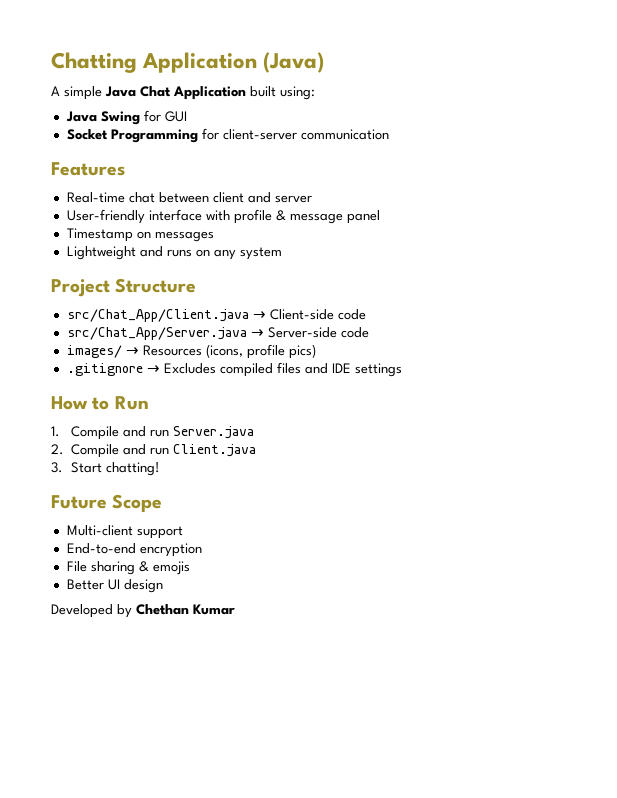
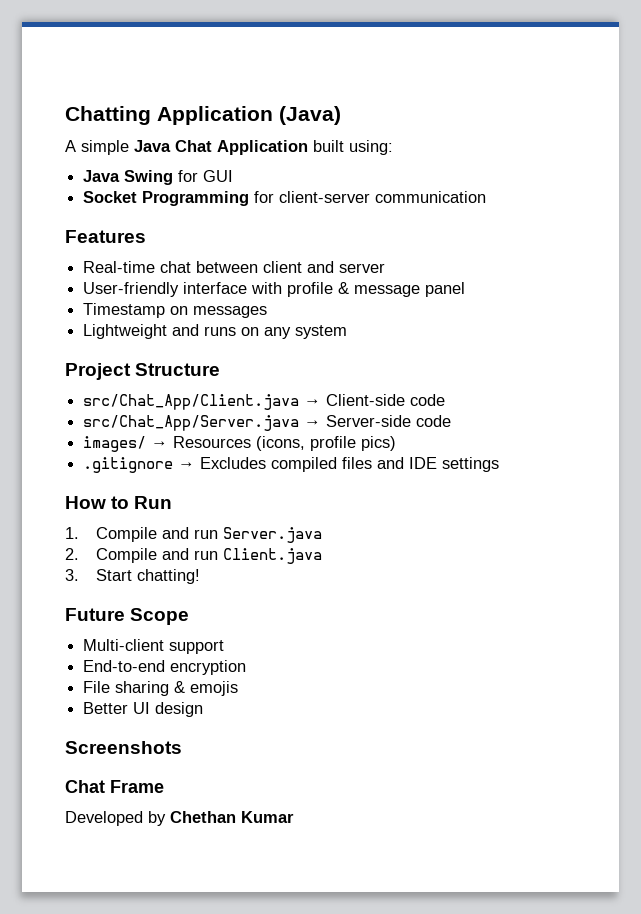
(163, 586) none -> [65,741,182,754] [65,780,164,793] // Screenshots // Chat Frame

